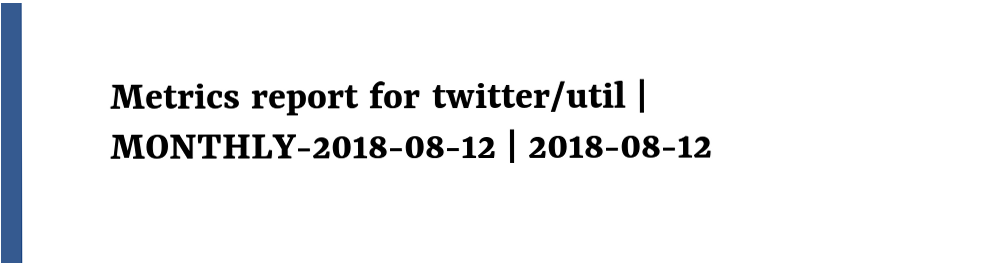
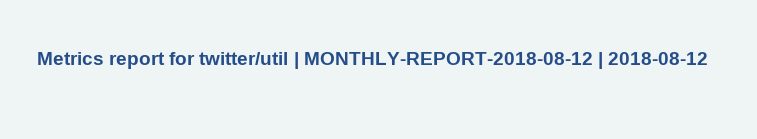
[110,133,497,159] MONTHLY-2018-08-12 -> [303,52,593,65] MONTHLY-REPORT-2018-08-12

